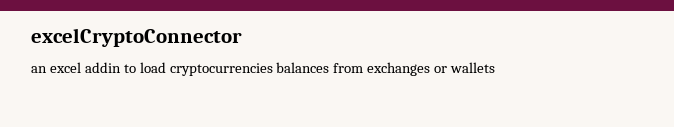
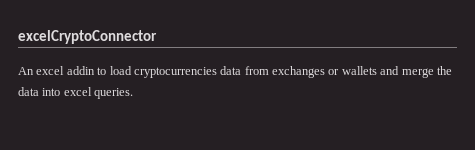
[31,66,47,73] an -> [18,67,34,75] An
[276,62,330,73] balances -> [220,66,242,75] data
(496, 67) none -> [380,66,452,78] [18,87,134,99] and merge the data into excel queries.

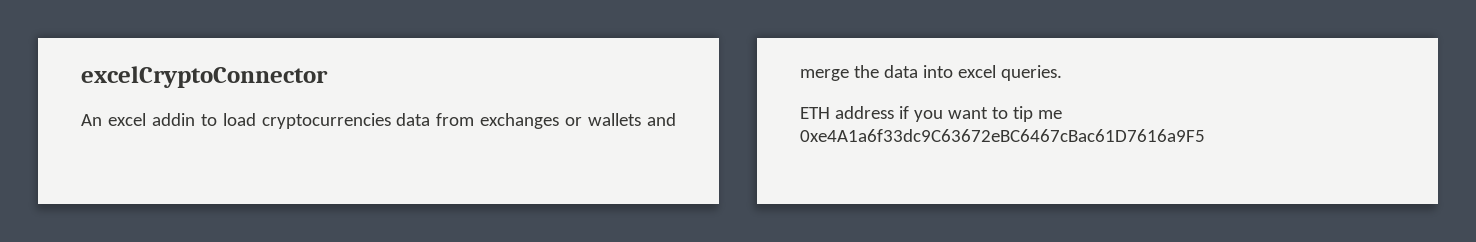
(134, 93) none -> [800,106,1062,122] [800,129,1205,142] // ETH address if you want to tip me 0xe4A1a6f33dc9C63672eBC6467cBac61D7616a9F5

